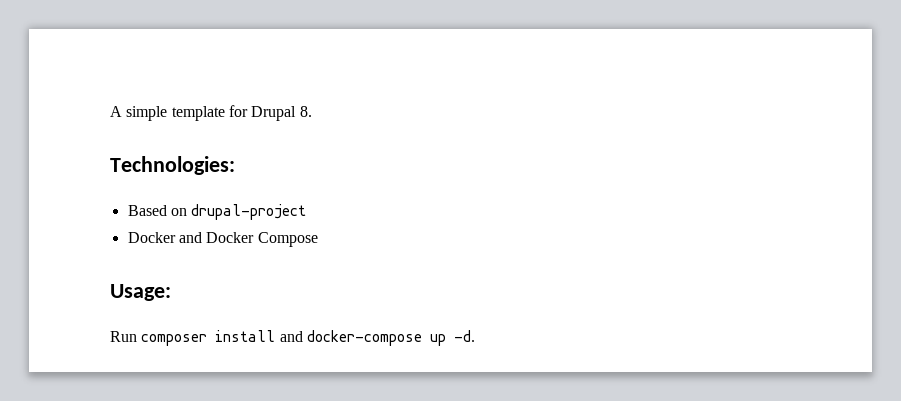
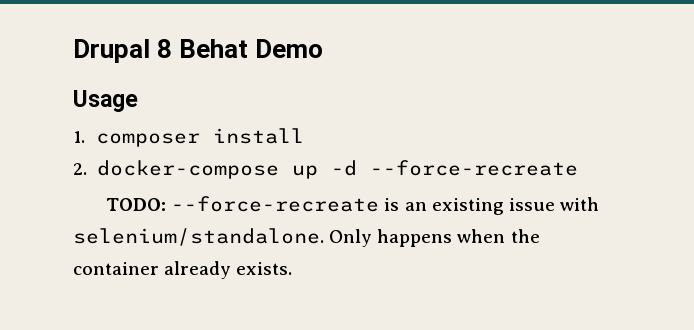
[110,105,312,121] [110,156,235,175] [127,204,307,220] [127,232,318,247] [110,284,171,301] [110,331,137,342] A simple template for Drupal 8. // Technologies: // Based on drupal-project // Docker and Docker Compose // Usage: // Run -> [73,39,324,63] [73,90,138,112] [73,131,85,143] Drupal 8 Behat Demo // Usage // 1.
[279,331,303,342] and -> [73,163,87,175] // 2.
[453,330,475,342] -d. -> [330,160,578,176] [106,196,599,215] [73,228,540,247] [73,261,293,279] -d --force-recreate // TODO: --force-recreate is an existing issue with selenium/standalone. Only happens when the container already exists.

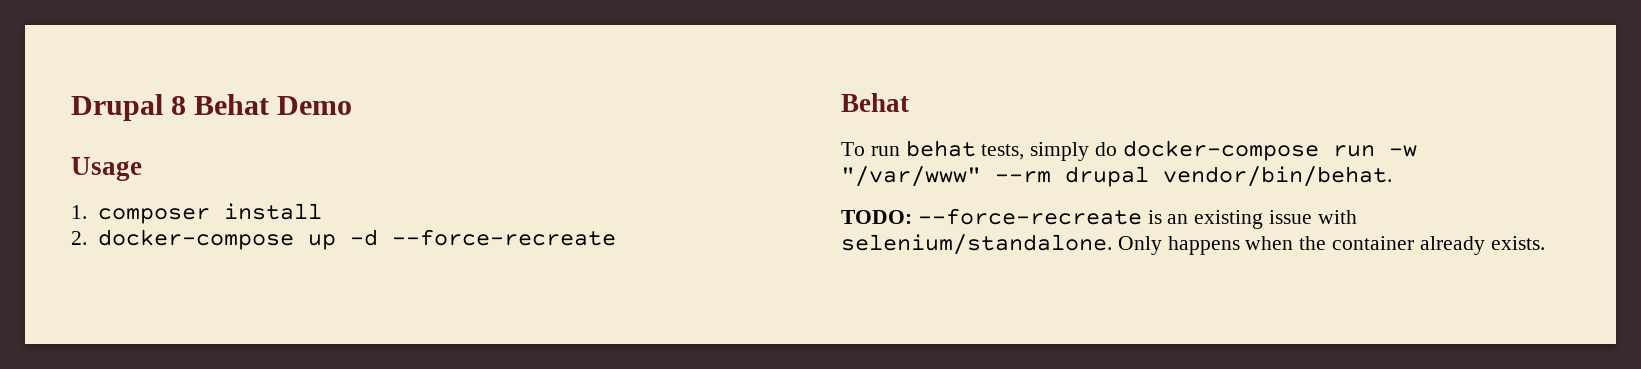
(578, 168) none -> [841,93,909,112] [841,140,1417,161] [841,166,1392,187] // Behat // To run behat tests, simply do docker-compose run -w "/var/www" --rm drupal vendor/bin/behat.

